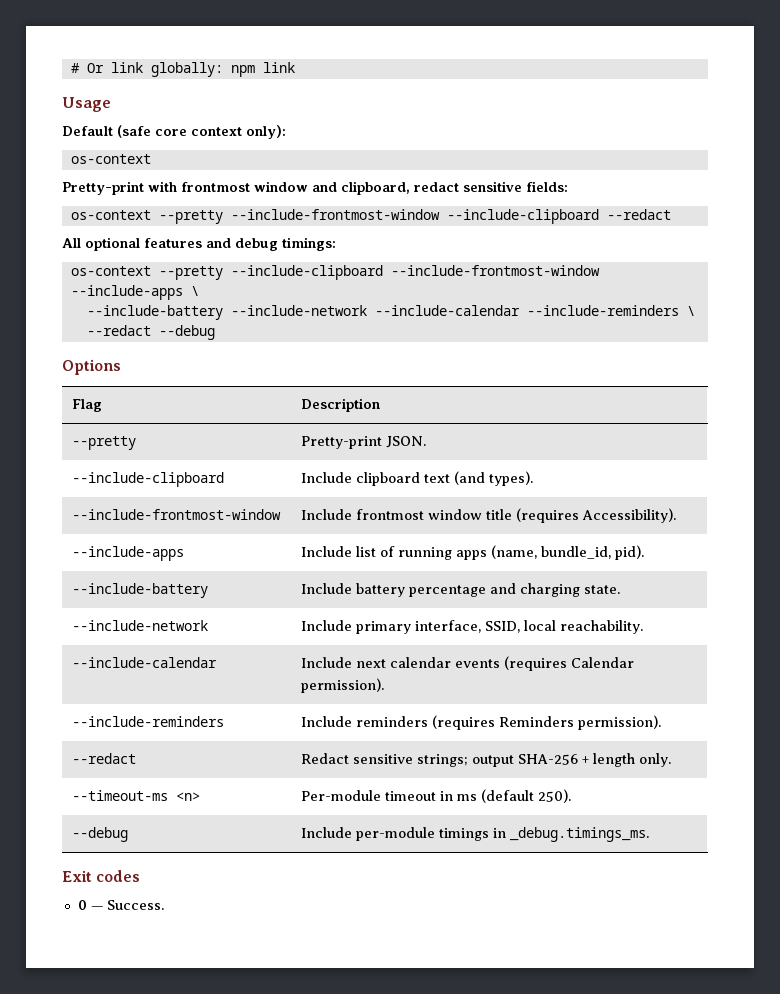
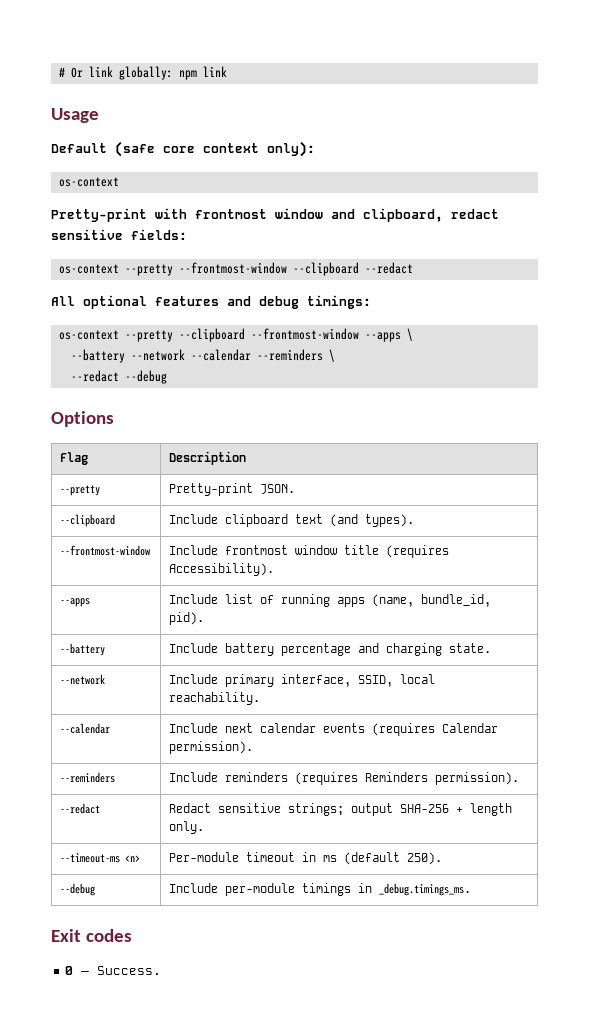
[230,209,599,224] --include-frontmost-window --include-clipboard -> [178,262,359,276] --frontmost-window --clipboard
[230,265,600,280] [70,285,199,300] [86,305,679,320] --include-clipboard --include-frontmost-window --include-apps \ // --include-battery --include-network --include-calendar --include-reminders -> [178,328,413,342] [70,349,323,363] --clipboard --frontmost-window --apps \ // --battery --network --calendar --reminders
[72,472,225,487] --include-clipboard -> [60,514,116,527] --clipboard
[72,509,282,520] --include-frontmost-window -> [60,545,151,556] --frontmost-window
[72,546,185,561] --include-apps -> [60,598,91,607] --apps
[72,583,209,598] --include-battery -> [60,643,106,656] --battery
[72,620,209,631] --include-network -> [60,674,106,685] --network
[72,657,218,668] --include-calendar -> [60,723,111,734] --calendar
[72,716,225,727] --include-reminders -> [60,772,116,783] --reminders

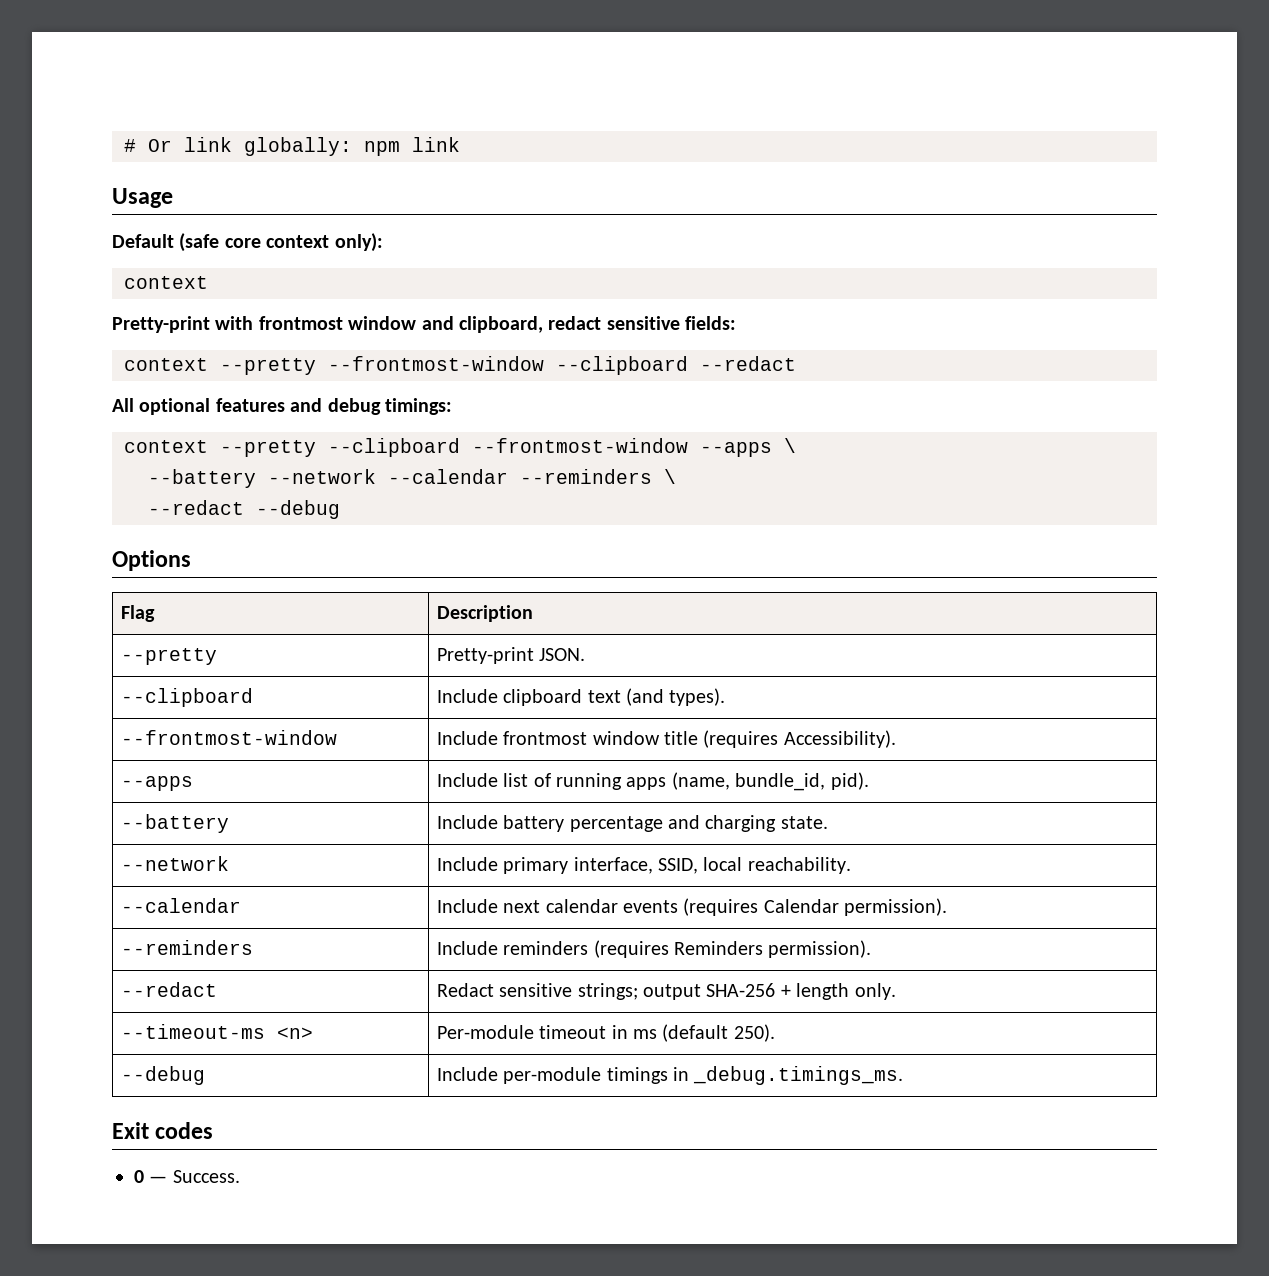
[58,177,119,187] os-context -> [124,276,208,289] context
[58,264,119,274] os-context -> [124,358,208,371] context
[58,330,119,340] os-context -> [124,440,208,453] context

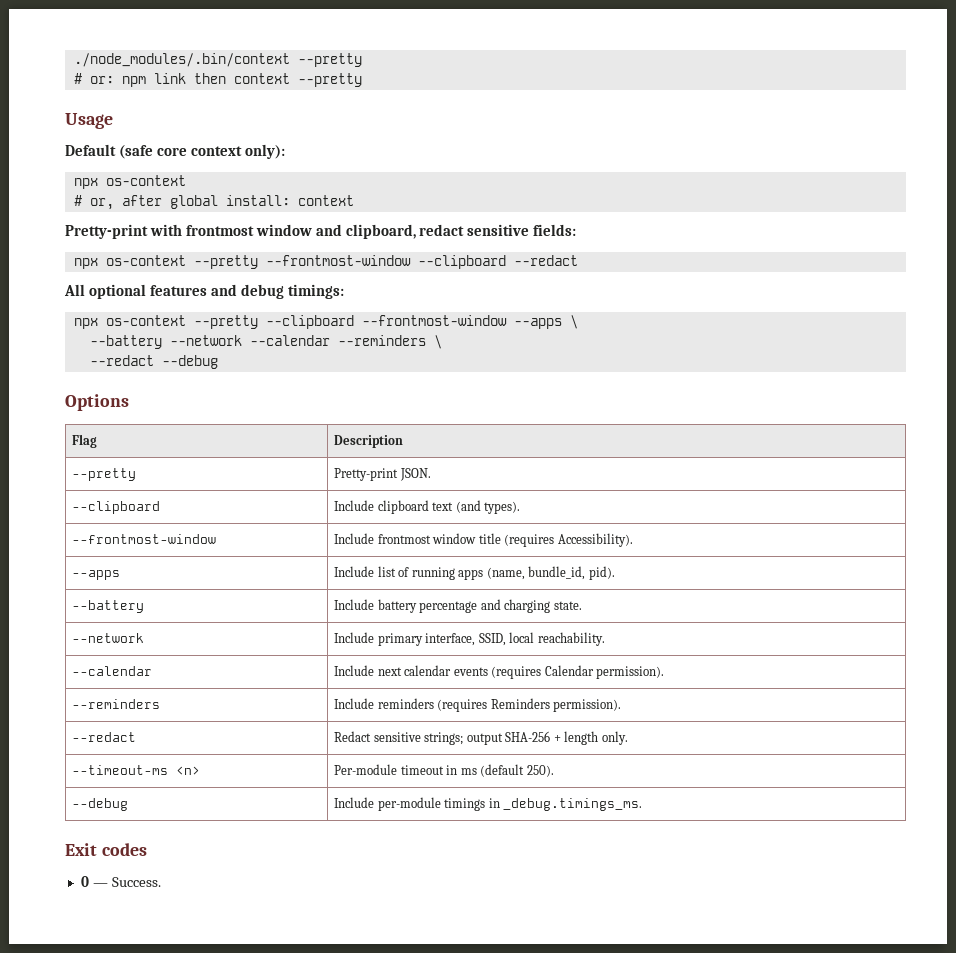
[124,137,352,156] # Or link globally: -> [73,53,362,67] [73,73,114,84] ./node_modules/.bin/context --pretty // # or:
(460, 144) none -> [193,73,362,87] then context --pretty
(383, 242) none -> [73,175,186,189] [73,195,290,210] npx os-context // # or, after global install:
[124,358,208,371] context -> [73,255,186,269] npx os-context
[124,440,208,453] context -> [73,315,186,329] npx os-context

